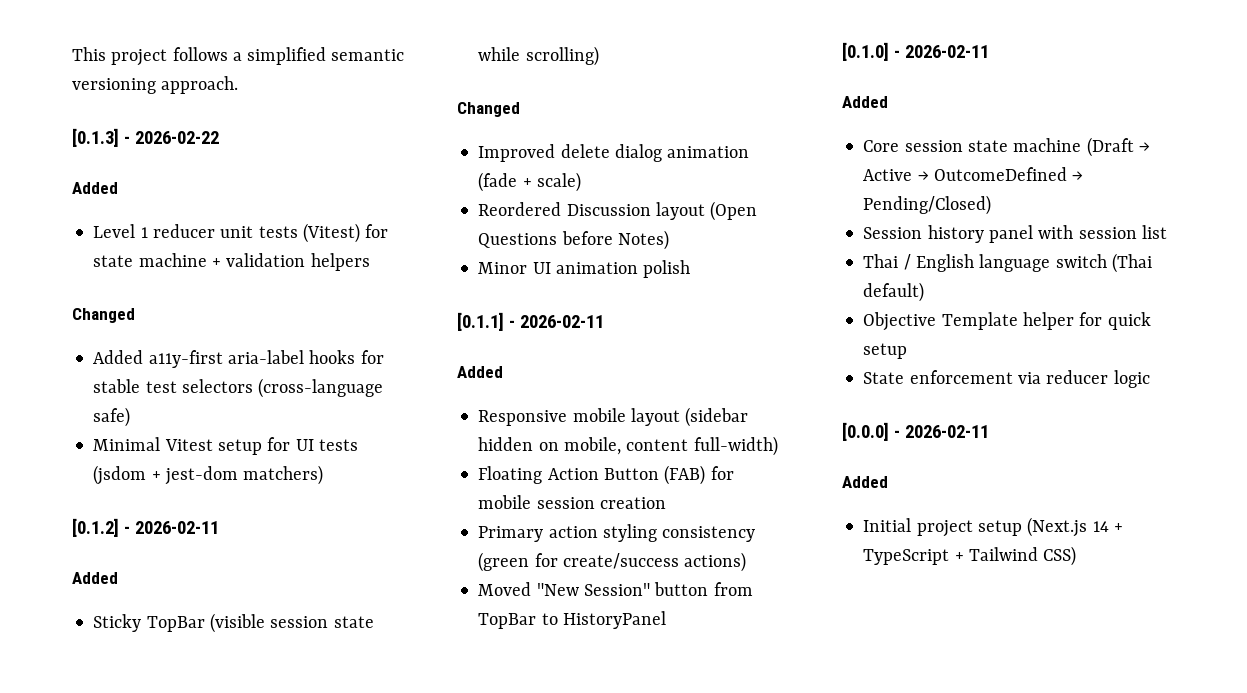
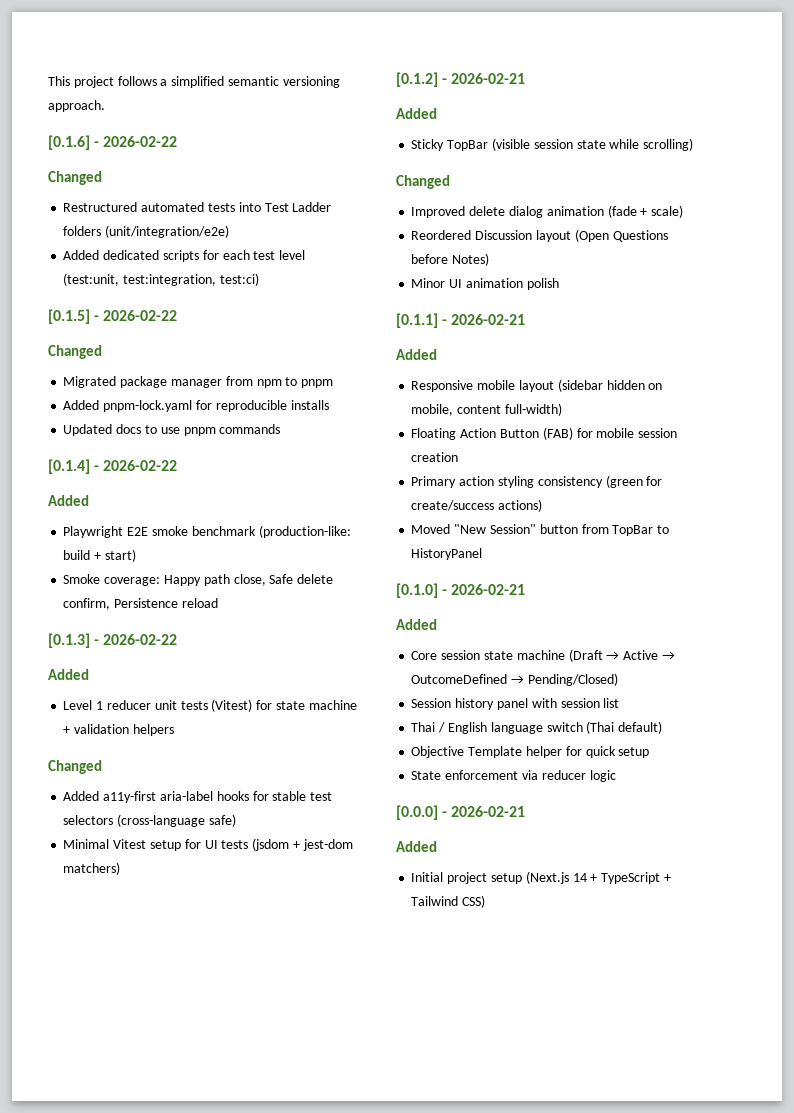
(239, 85) none -> [48,135,178,150] [48,171,102,185] [63,202,332,212] [63,225,230,238] [63,250,306,262] [63,273,259,286] [48,309,178,324] [48,345,102,359] [63,376,334,388] [63,400,329,412] [63,424,281,436] [48,459,178,474] [48,495,89,506] [63,525,351,538] [63,549,136,562] [63,574,334,586] [63,598,218,610] // [0.1.6] - 2026-02-22 // Changed // Restructured automated tests into Test Ladder folders (unit/integration/e2e) // Added dedicated scripts for each test level (test:unit, test:integration, test:ci) // [0.1.5] - 2026-02-22 // Changed // Migrated package manager from npm to pnpm // Added pnpm-lock.yaml for reproducible installs // Updated docs to use pnpm commands // [0.1.4] - 2026-02-22 // Added // Playwright E2E smoke benchmark (production-like: build + start) // Smoke coverage: Happy path close, Safe delete confirm, Persistence reload
[134,521,219,534] 2026-02-11 -> [451,73,526,84] 2026-02-21
[519,315,604,328] 2026-02-11 -> [451,314,526,325] 2026-02-21
[904,45,989,58] 2026-02-11 -> [451,584,526,595] 2026-02-21
[904,425,989,438] 2026-02-11 -> [451,806,526,817] 2026-02-21

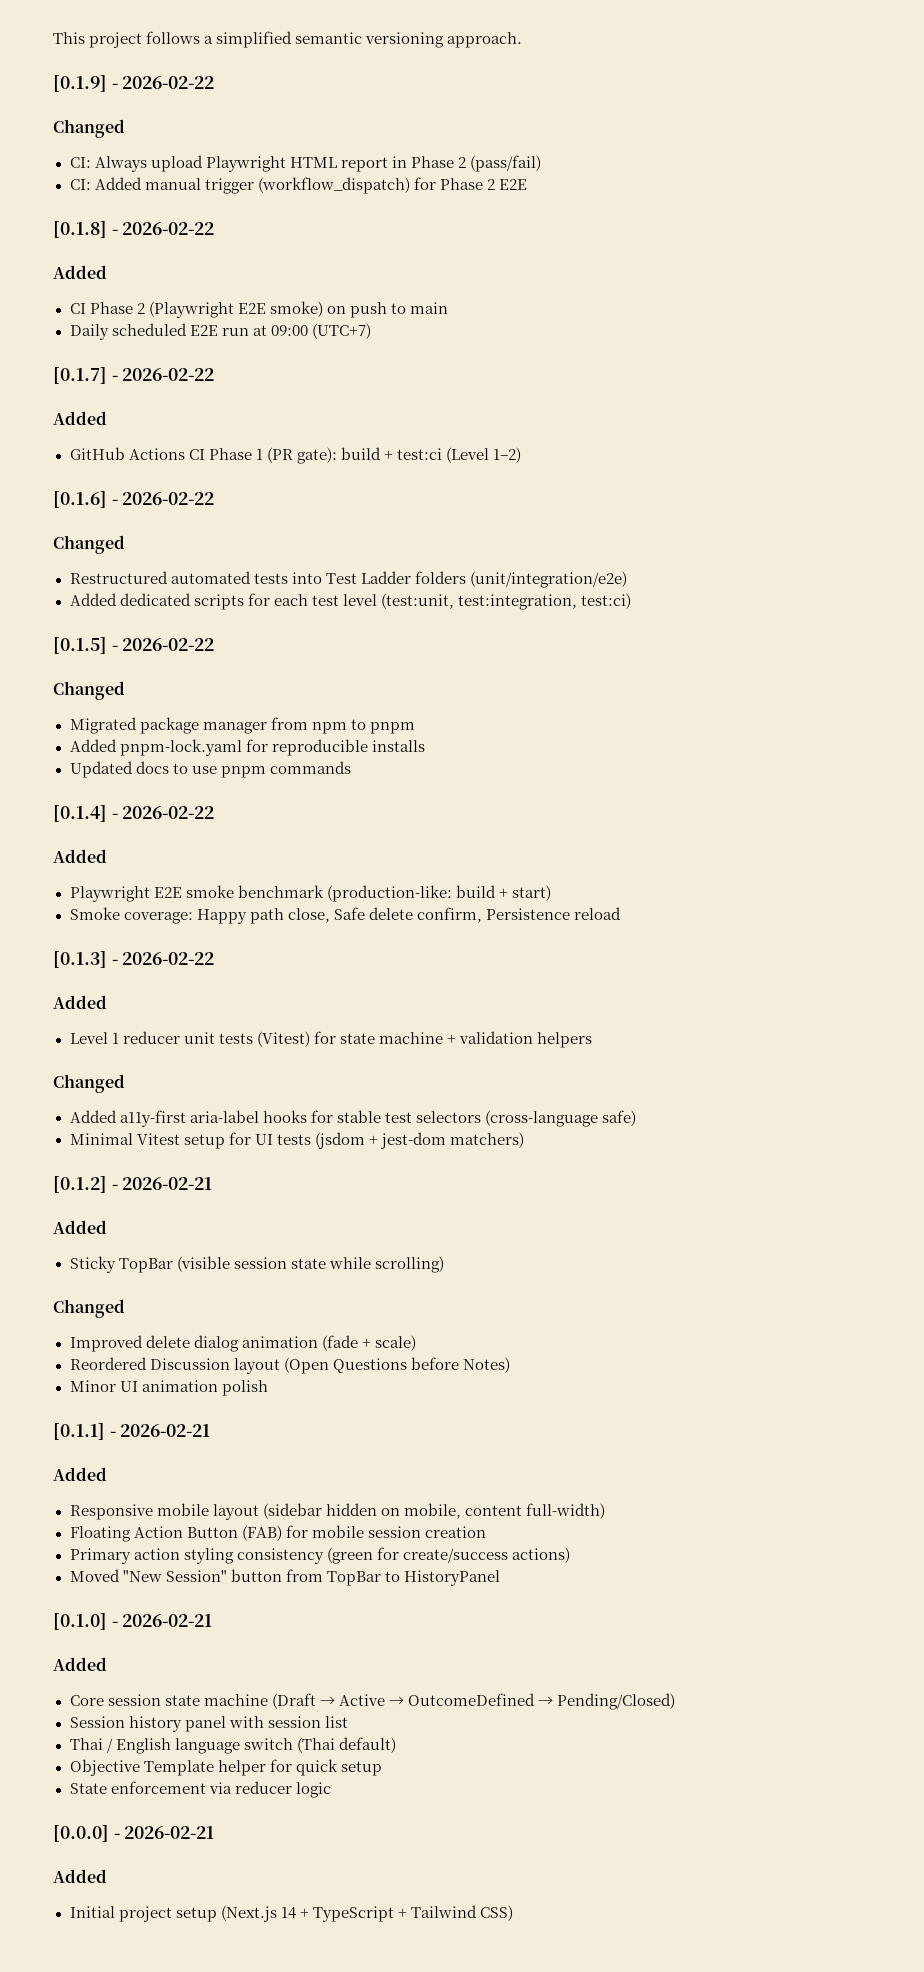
(105, 106) none -> [53,75,215,92] [53,119,125,138] [69,155,541,172] [69,177,527,194] [53,221,215,238] [53,265,107,279] [69,301,448,318] [69,323,371,340] [53,367,215,384] [53,411,107,425] [69,447,522,464] // [0.1.9] - 2026-02-22 // Changed // CI: Always upload Playwright HTML report in Phase 2 (pass/fail) // CI: Added manual trigger (workflow_dispatch) for Phase 2 E2E // [0.1.8] - 2026-02-22 // Added // CI Phase 2 (Playwright E2E smoke) on push to main // Daily scheduled E2E run at 09:00 (UTC+7) // [0.1.7] - 2026-02-22 // Added // GitHub Actions CI Phase 1 (PR gate): build + test:ci (Level 1–2)

